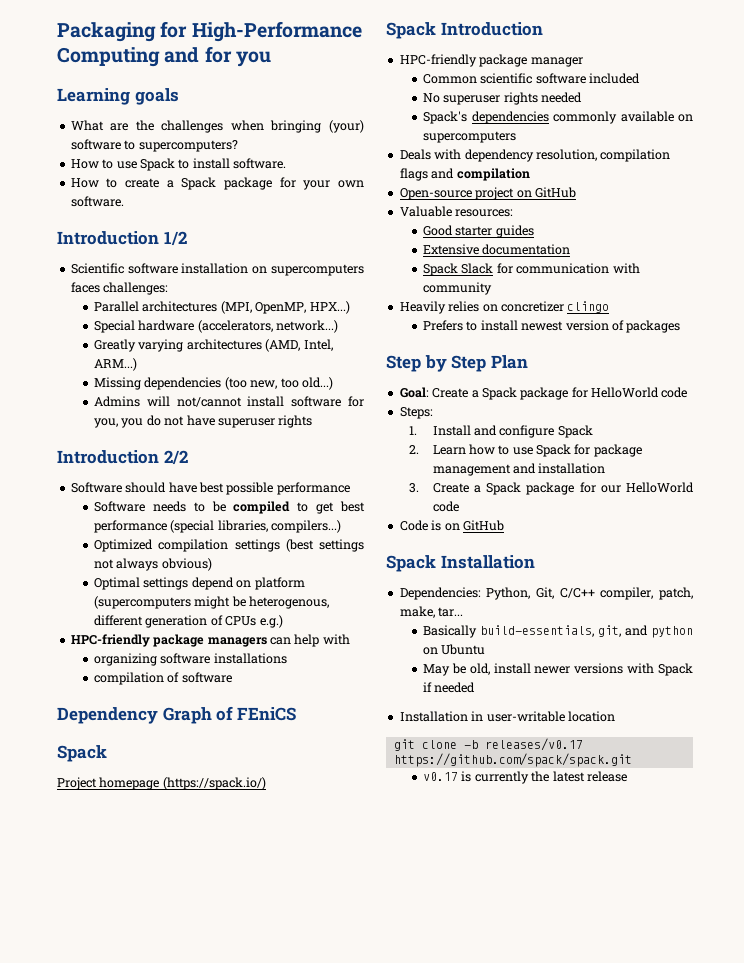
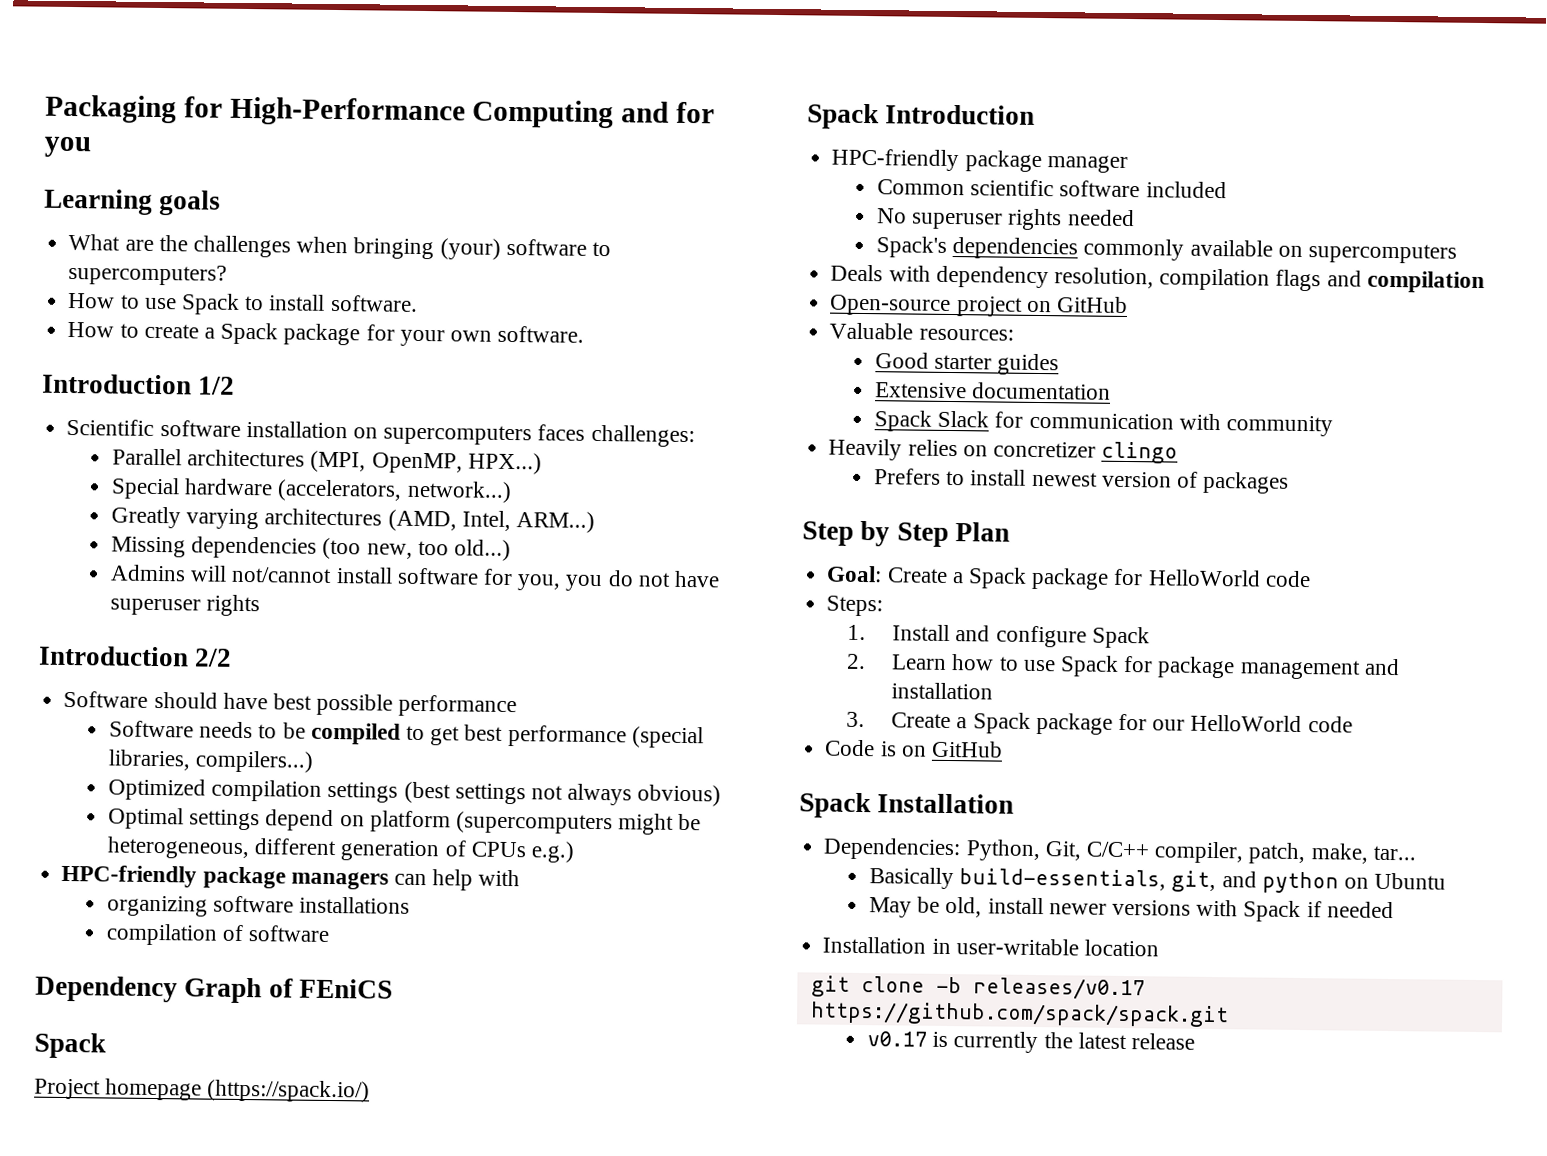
[249,596,330,609] heterogenous, -> [106,836,250,860] heterogeneous,

